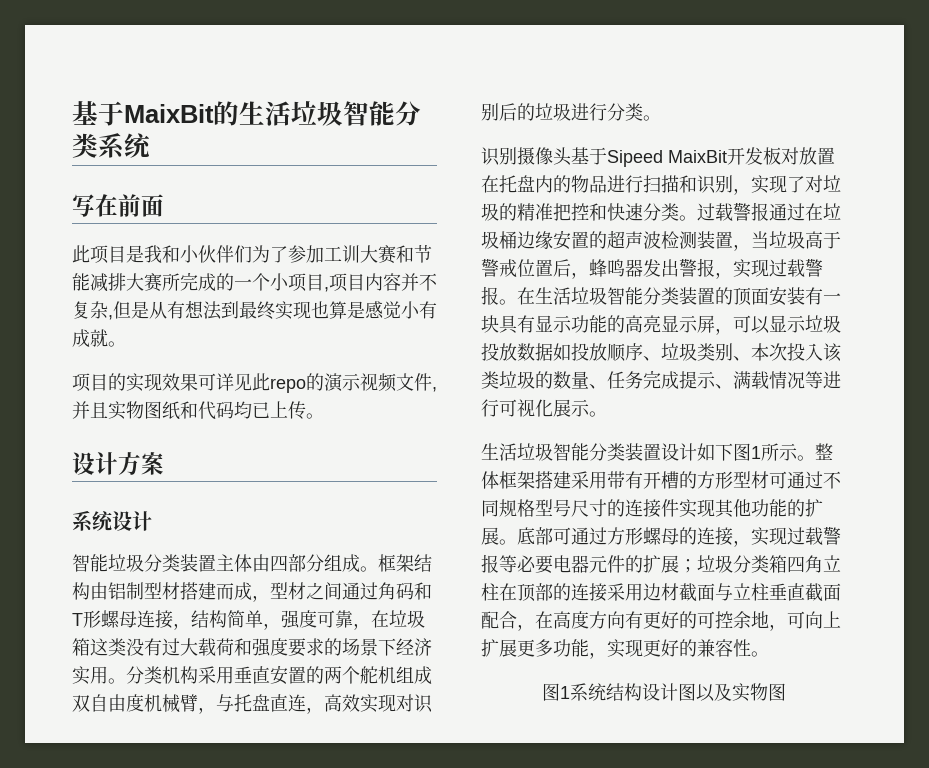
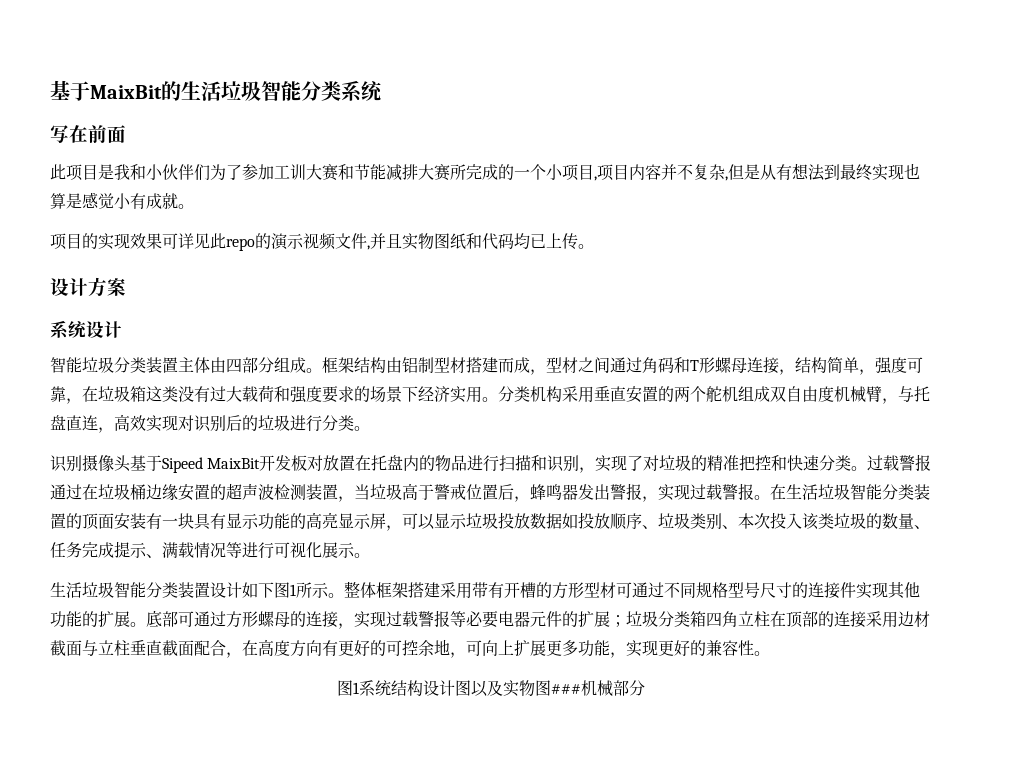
(786, 692) none -> [551,680,645,696] ###机械部分

